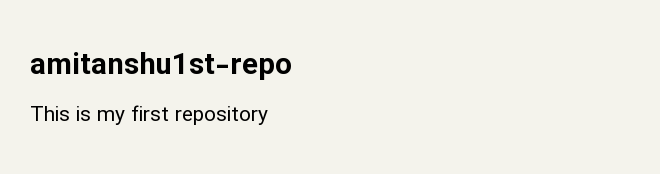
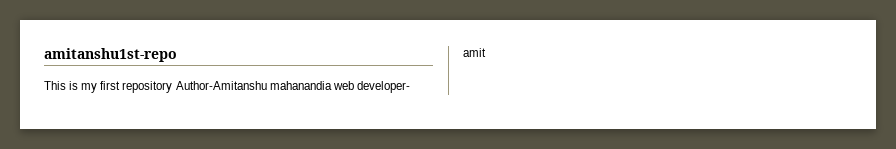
(268, 115) none -> [175,81,410,93] [463,48,486,57] Author-Amitanshu mahanandia web developer- amit

